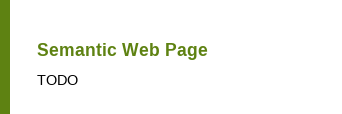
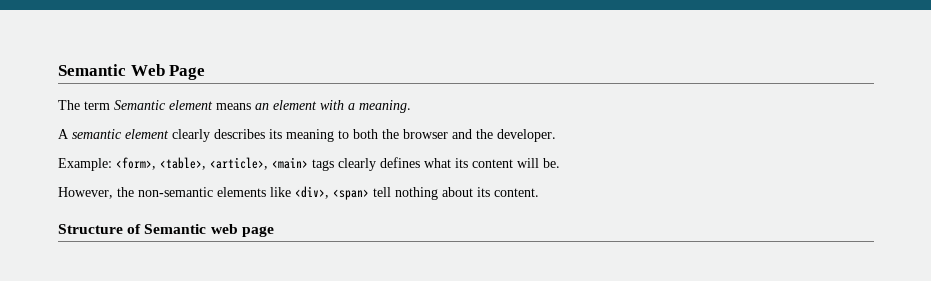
[37,75,78,85] TODO -> [58,100,411,113] [58,129,556,142] [58,157,560,171] [58,186,539,200] [58,224,274,237] The term Semantic element means an element with a meaning. // A semantic element clearly describes its meaning to both the browser and the developer. // Example: <form>, <table>, <article>, <main> tags clearly defines what its content will be. // However, the non-semantic elements like <div>, <span> tell nothing about its content. // Structure of Semantic web page

